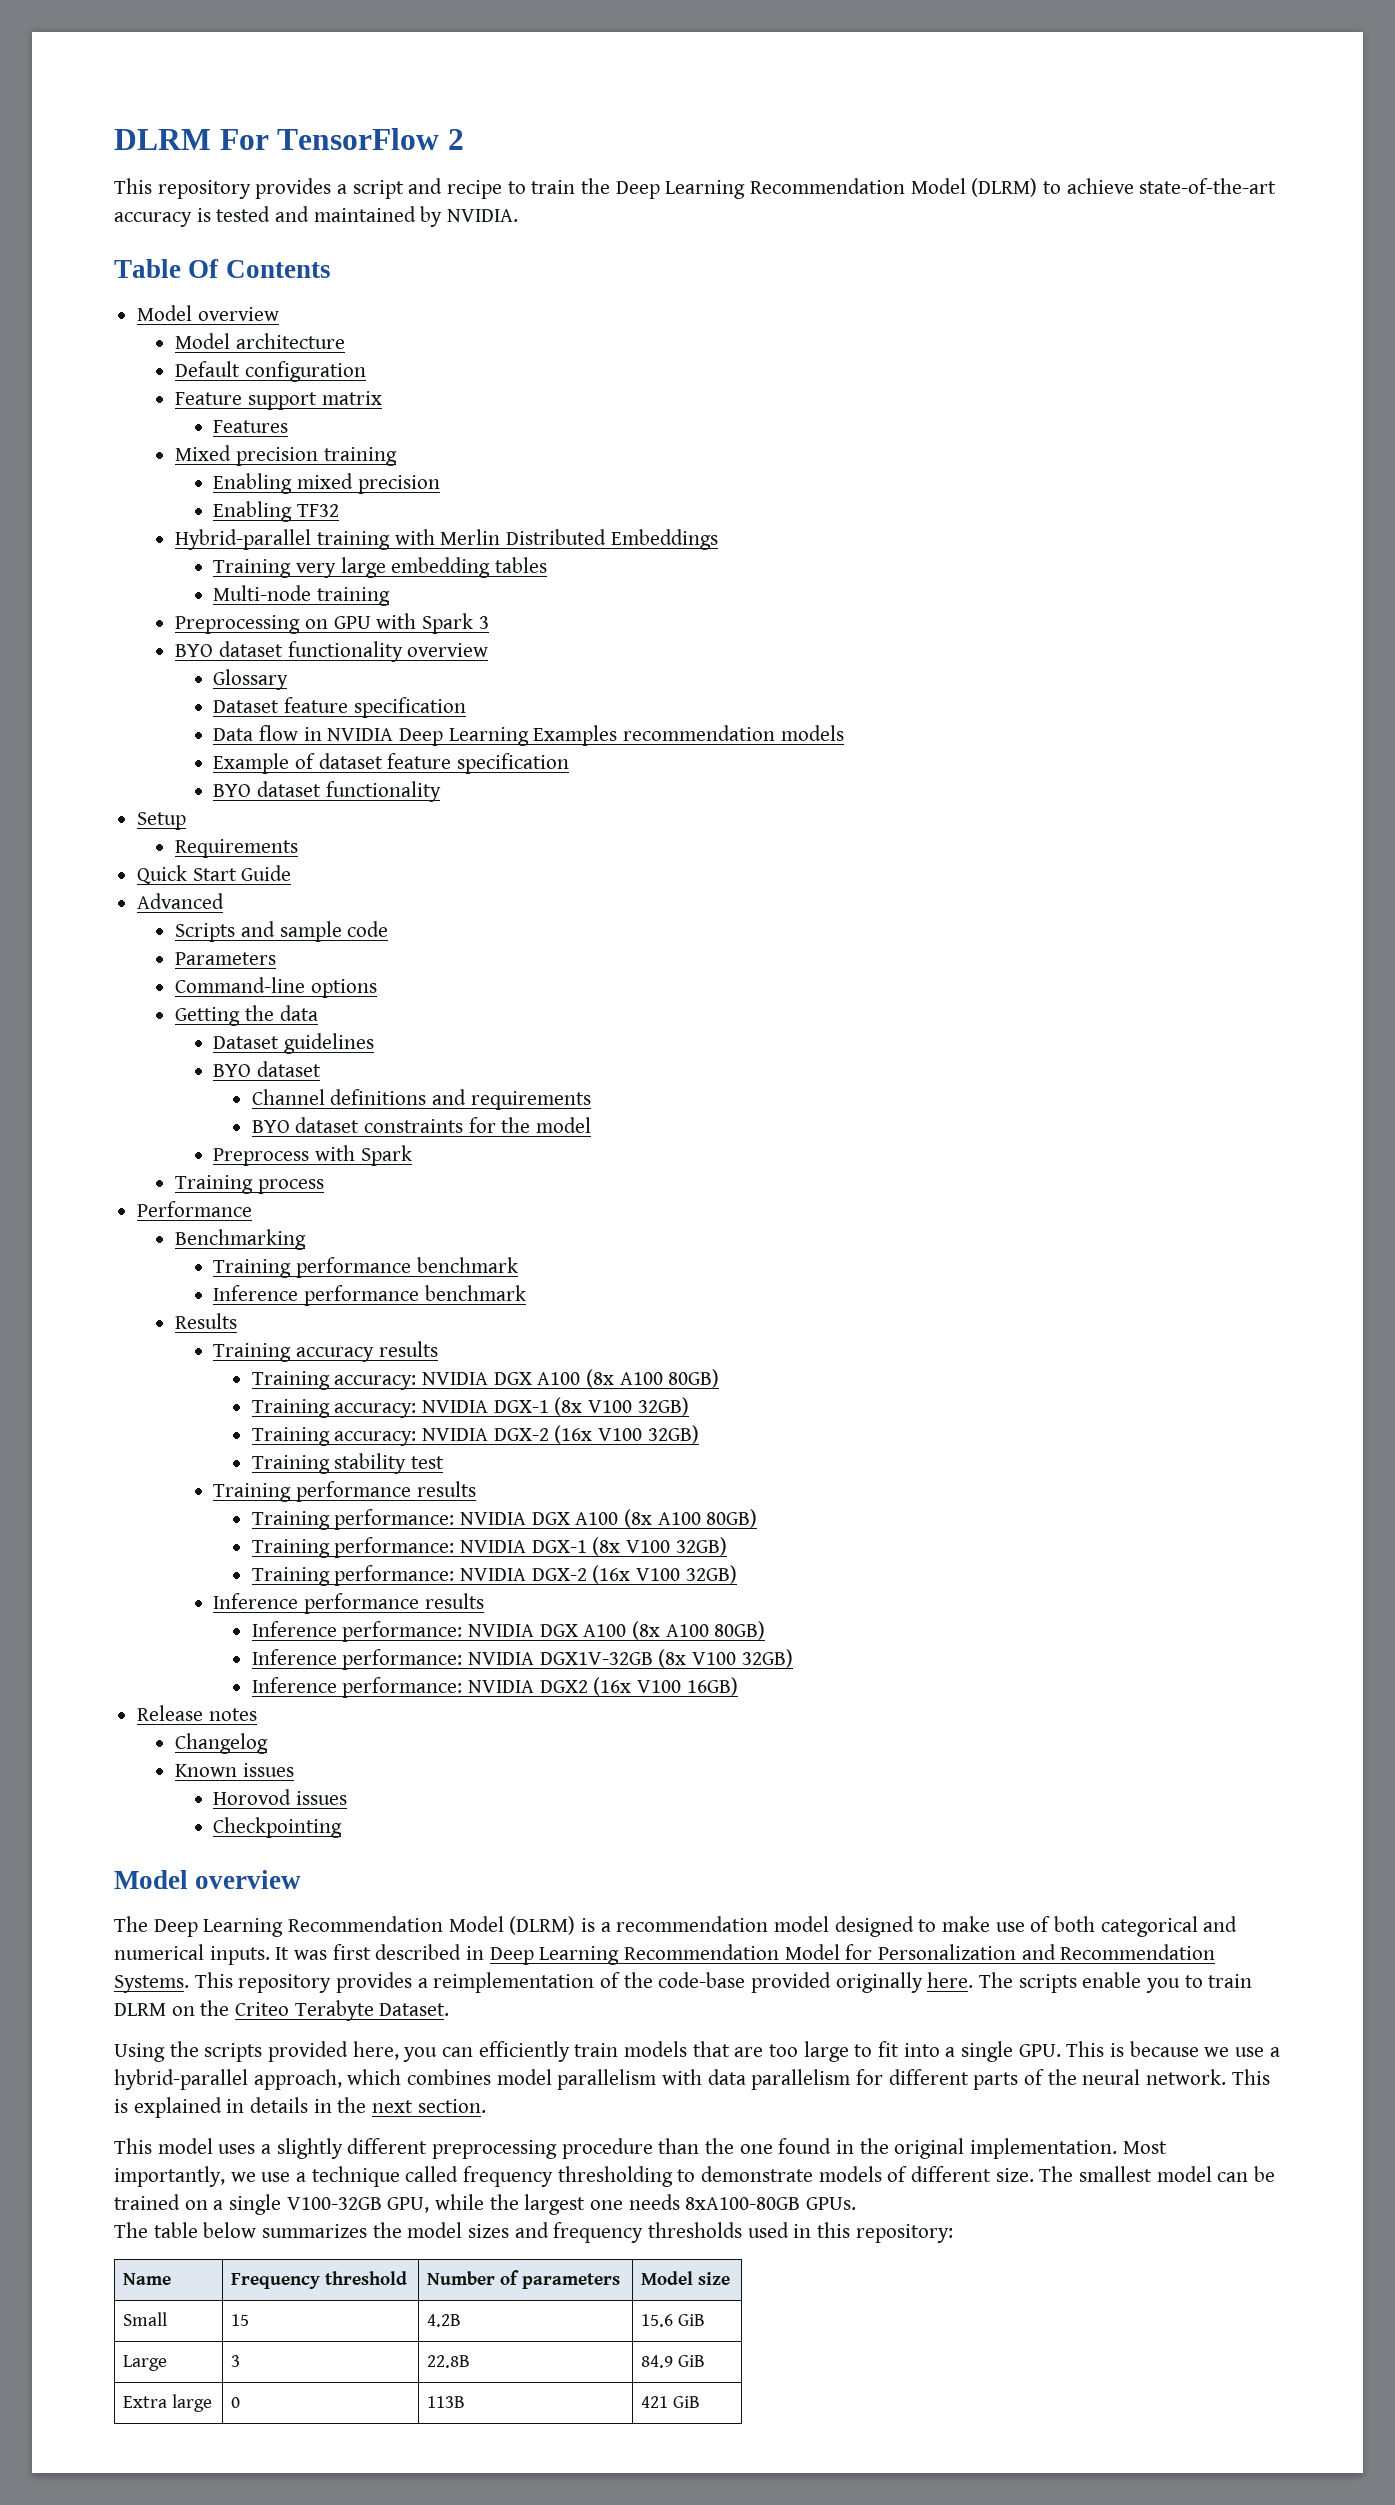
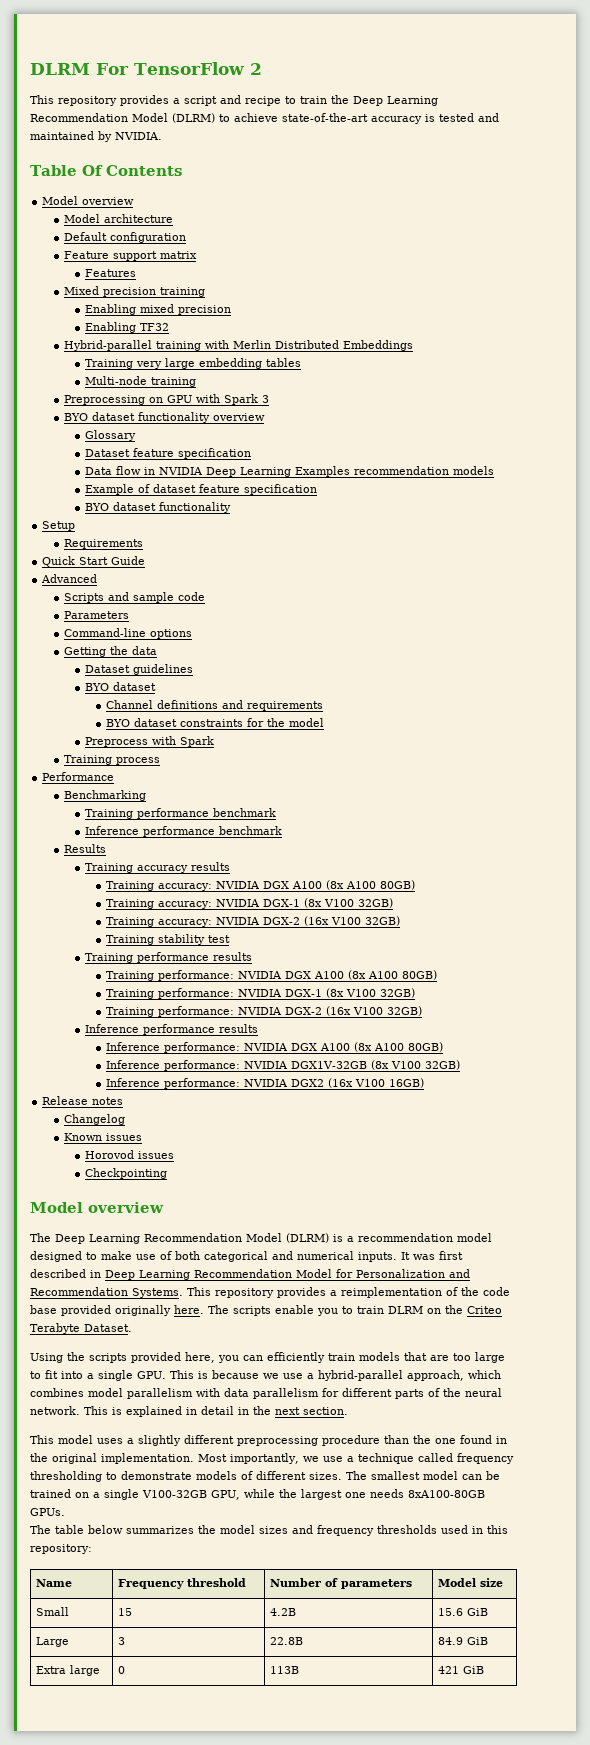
[658,1972,746,1988] code-base -> [483,1287,510,1296] [30,1305,57,1314] code base
[250,2097,309,2113] details -> [201,1406,234,1415] detail
[995,2168,1034,2182] size. -> [309,1472,342,1480] sizes.

